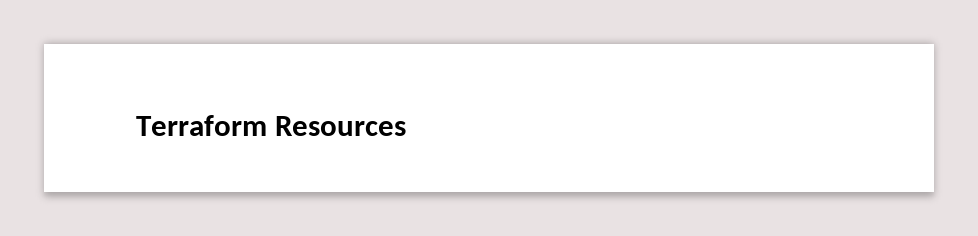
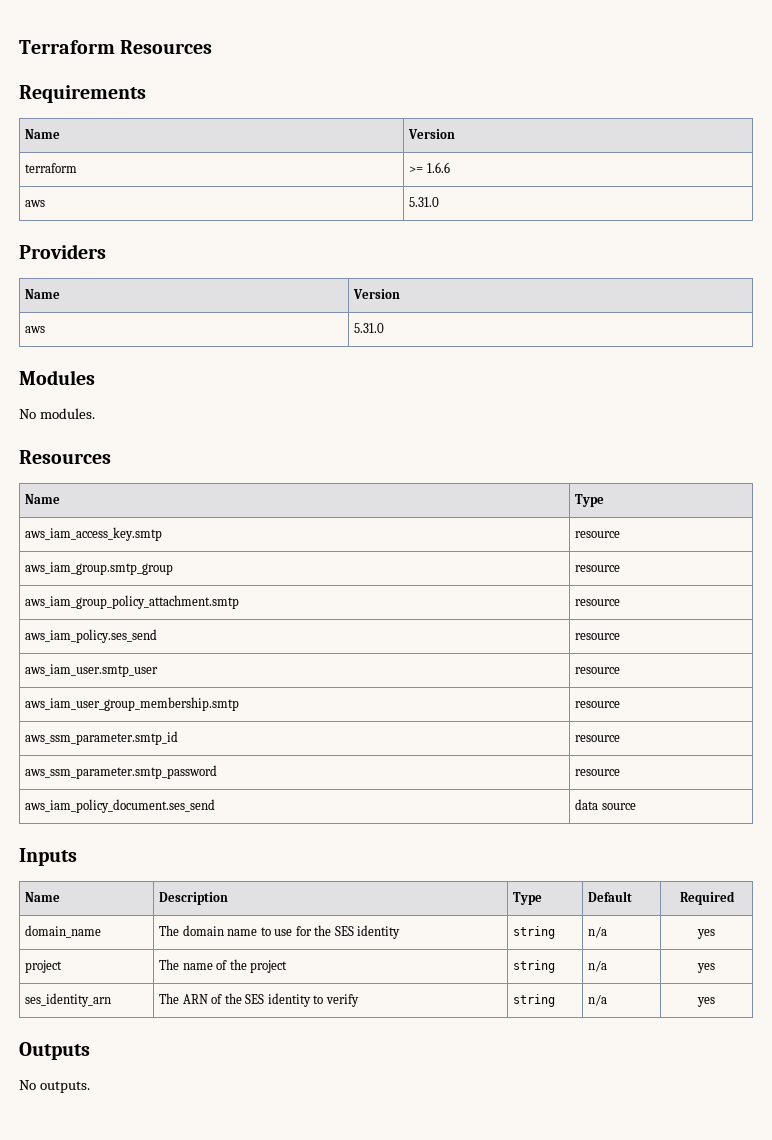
(407, 126) none -> [19,85,146,103] [25,129,61,139] [408,129,456,139] [25,163,78,173] [409,162,450,173] [25,200,46,207] [409,197,440,207] [19,244,106,259] [25,289,61,299] [353,289,401,299] [25,326,46,333] [354,323,385,333] [19,370,95,385] [19,408,95,419] [19,450,111,464] [25,494,61,504] [575,494,605,507] [25,527,163,541] [575,531,621,538] [25,562,174,575] [575,565,621,572] [25,595,240,609] [575,599,621,606] [25,629,158,643] [575,633,621,640] [25,664,159,677] [575,667,621,674] [25,697,240,711] [575,701,621,708] [25,731,179,745] [575,735,621,742] [25,765,218,779] [575,769,621,776] [25,799,216,813] [575,799,636,810] [19,848,77,866] [25,892,61,902] [159,892,229,905] [513,892,543,905] [588,891,633,902] [679,891,735,905] [25,925,102,938] [159,925,401,939] [513,926,556,939] [588,926,608,938] [697,929,715,939] [25,960,63,973] [159,959,288,973] [513,960,556,973] [588,960,608,972] [697,963,715,973] [25,993,112,1007] [159,993,359,1007] [513,994,556,1007] [588,994,608,1006] [697,997,715,1007] [19,1042,90,1060] [19,1080,90,1093] // Requirements // Name | Version // terraform | >= 1.6.6 // aws | 5.31.0 // Providers // Name | Version // aws | 5.31.0 // Modules // No modules. // Resources // Name | Type // aws_iam_access_key.smtp | resource // aws_iam_group.smtp_group | resource // aws_iam_group_policy_attachment.smtp | resource // aws_iam_policy.ses_send | resource // aws_iam_user.smtp_user | resource // aws_iam_user_group_membership.smtp | resource // aws_ssm_parameter.smtp_id | resource // aws_ssm_parameter.smtp_password | resource // aws_iam_policy_document.ses_send | data source // Inputs // Name | Description | Type | Default | Required // domain_name | The domain name to use for the SES identity | string | n/a | yes // project | The name of the project | string | n/a | yes // ses_identity_arn | The ARN of the SES identity to verify | string | n/a | yes // Outputs // No outputs.

